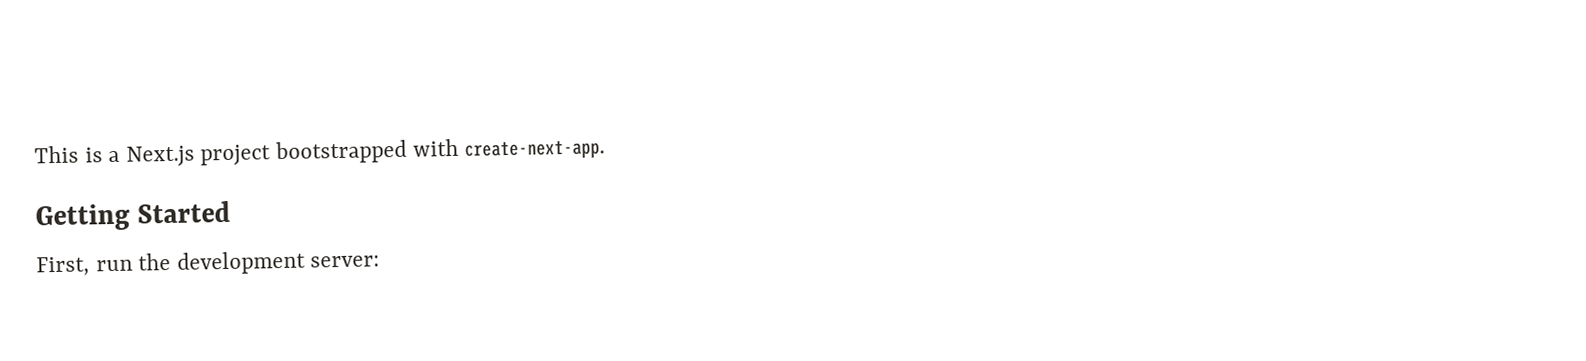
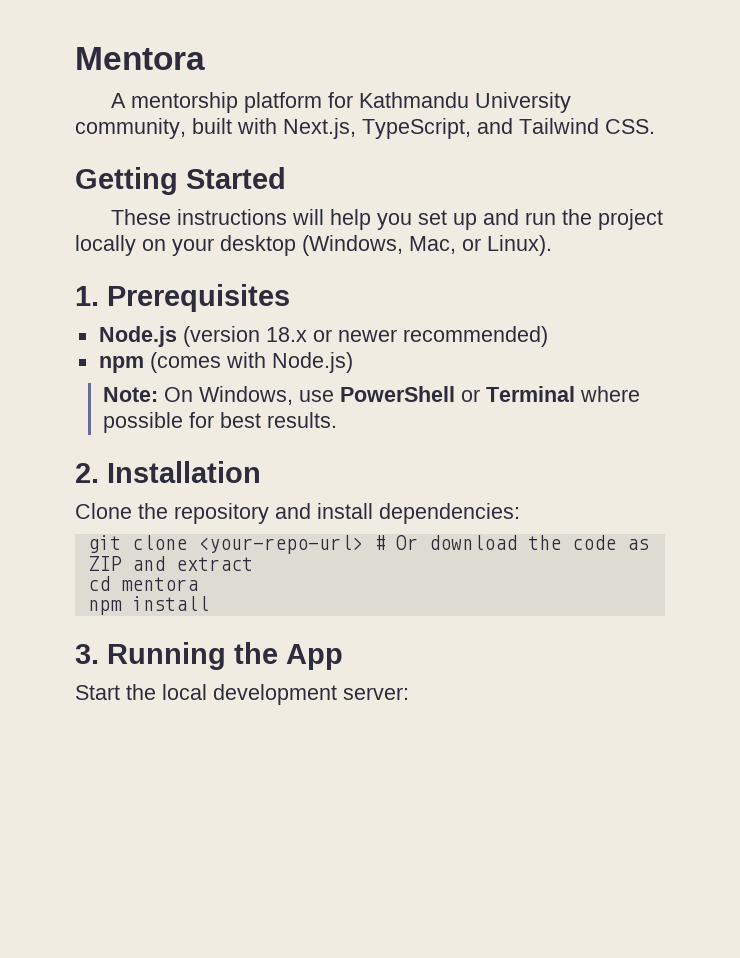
[34,138,606,167] [35,200,232,232] [36,252,172,277] This is a Next.js project bootstrapped with create-next-app. // Getting Started // First, run the -> [75,47,205,70] [110,92,571,113] [75,118,655,139] [75,167,286,195] [110,209,663,230] [75,235,552,256] [75,284,290,312] [98,326,548,347] [98,352,353,373] [102,386,640,405] [102,412,337,433] [75,461,261,483] [75,503,520,524] [87,535,649,554] [87,556,253,571] [87,576,198,591] [87,596,209,615] [75,642,343,670] [75,684,207,700] Mentora // A mentorship platform for Kathmandu University community, built with Next.js, TypeScript, and Tailwind CSS. // Getting Started // These instructions will help you set up and run the project locally on your desktop (Windows, Mac, or Linux). // 1. Prerequisites // Node.js (version 18.x or newer recommended) // npm (comes with Node.js) // Note: On Windows, use PowerShell or Terminal where possible for best results. // 2. Installation // Clone the repository and install dependencies: // git clone <your-repo-url> # Or download the code as ZIP and extract // cd mentora // npm install // 3. Running the App // Start the local

